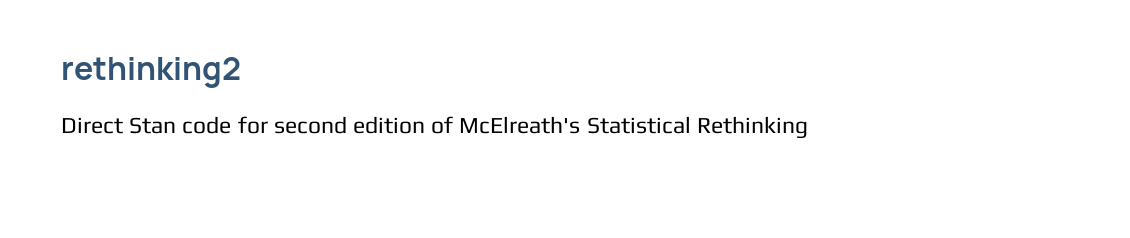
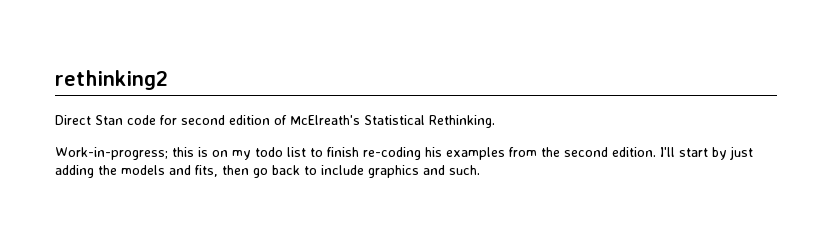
[696,116,808,139] Rethinking -> [429,115,495,128] [55,146,753,160] [55,165,480,178] Rethinking. // Work-in-progress; this is on my todo list to finish re-coding his examples from the second edition. I'll start by just adding the models and fits, then go back to include graphics and such.

